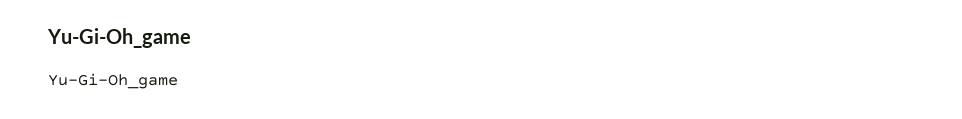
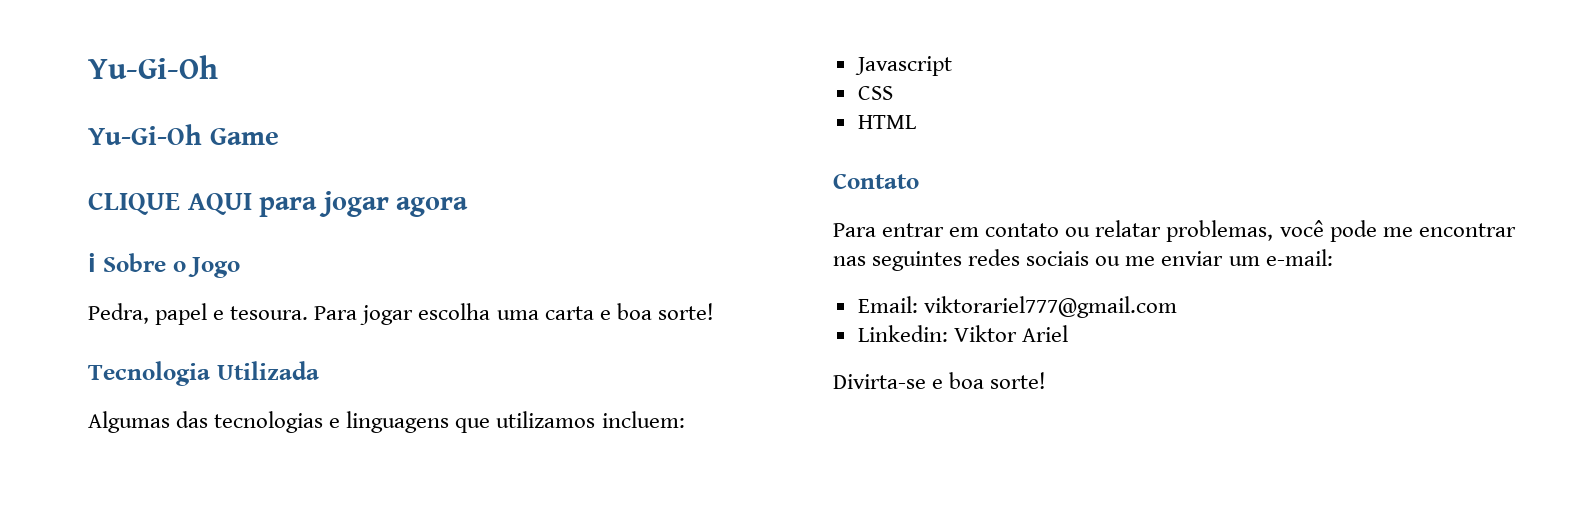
[47,28,191,48] [48,73,178,89] Yu-Gi-Oh_game // Yu-Gi-Oh_game -> [88,55,218,79] [88,124,279,145] [88,191,469,217] [88,253,241,278] [88,303,714,325] [88,361,319,386] [88,411,685,433] [854,56,952,76] [857,86,893,100] [857,115,916,129] [833,173,919,189] [833,220,1516,242] [833,249,1333,271] [857,296,1177,318] [857,325,1068,342] [833,372,1047,389] Yu-Gi-Oh // Yu-Gi-Oh Game // CLIQUE AQUI para jogar agora // ℹ Sobre o Jogo // Pedra, papel e tesoura. Para jogar escolha uma carta e boa sorte! // Tecnologia Utilizada // Algumas das tecnologias e linguagens que utilizamos incluem: // Javascript // CSS // HTML // Contato // Para entrar em contato ou relatar problemas, você pode me encontrar nas seguintes redes sociais ou me enviar um e-mail: // Email: viktorariel777@gmail.com // Linkedin: Viktor Ariel // Divirta-se e boa sorte!

